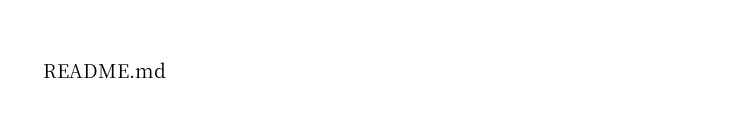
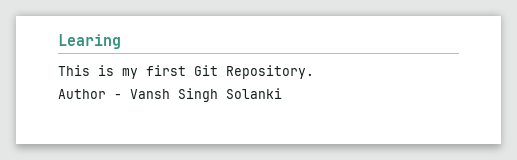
[43,62,166,78] README.md -> [58,34,121,49] [58,65,314,79] [58,88,282,102] Learing // This is my first Git Repository. // Author - Vansh Singh Solanki

